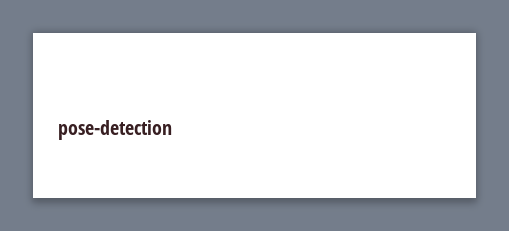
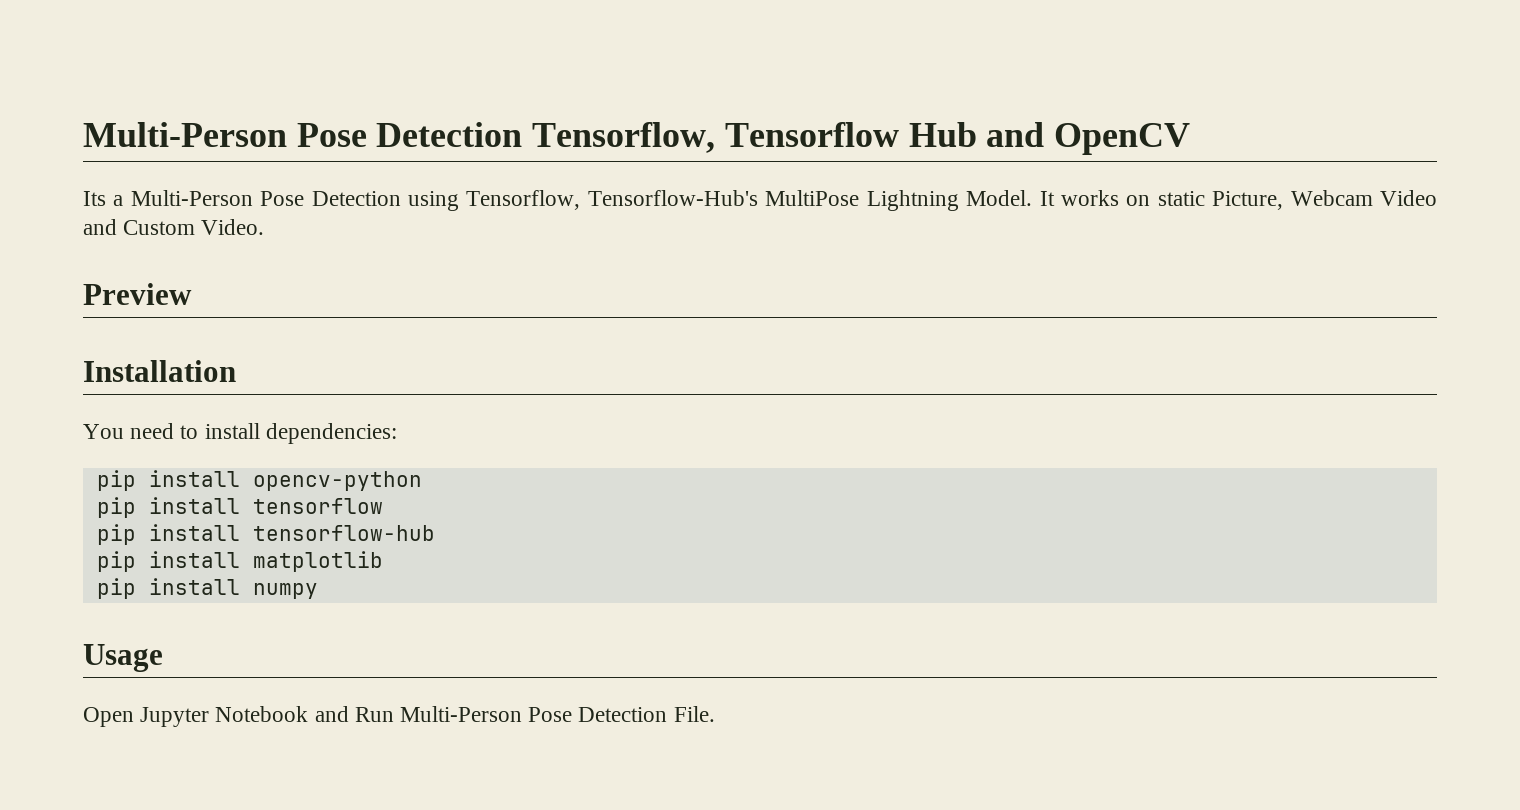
[58,120,172,140] pose-detection -> [83,122,1191,155] [83,190,1437,211] [83,219,265,235] [83,283,192,305] [83,360,236,382] [83,423,397,444] [96,470,422,491] [96,497,383,518] [96,524,435,545] [96,551,383,572] [96,578,318,599] [83,644,163,672] [83,706,715,727] Multi-Person Pose Detection Tensorflow, Tensorflow Hub and OpenCV // Its a Multi-Person Pose Detection using Tensorflow, Tensorflow-Hub's MultiPose Lightning Model. It works on static Picture, Webcam Video and Custom Video. // Preview // Installation // You need to install dependencies: // pip install opencv-python // pip install tensorflow // pip install tensorflow-hub // pip install matplotlib // pip install numpy // Usage // Open Jupyter Notebook and Run Multi-Person Pose Detection File.

